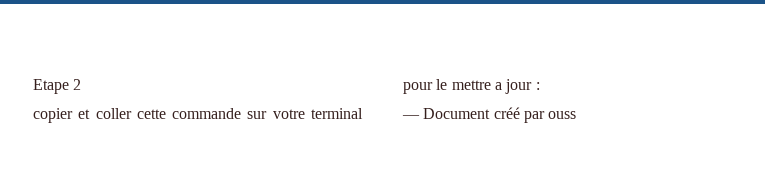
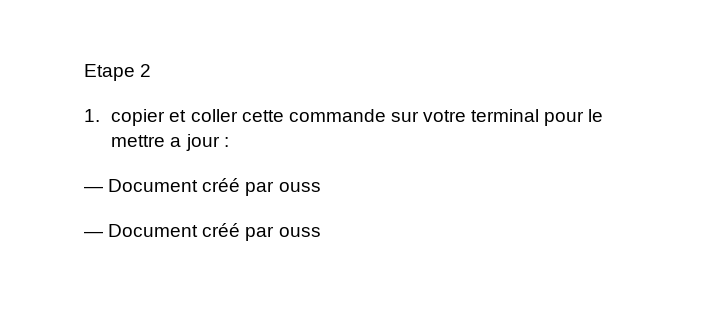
(82, 84) none -> [84,109,100,122] 1.
(577, 115) none -> [84,223,321,241] // — Document créé par ouss

